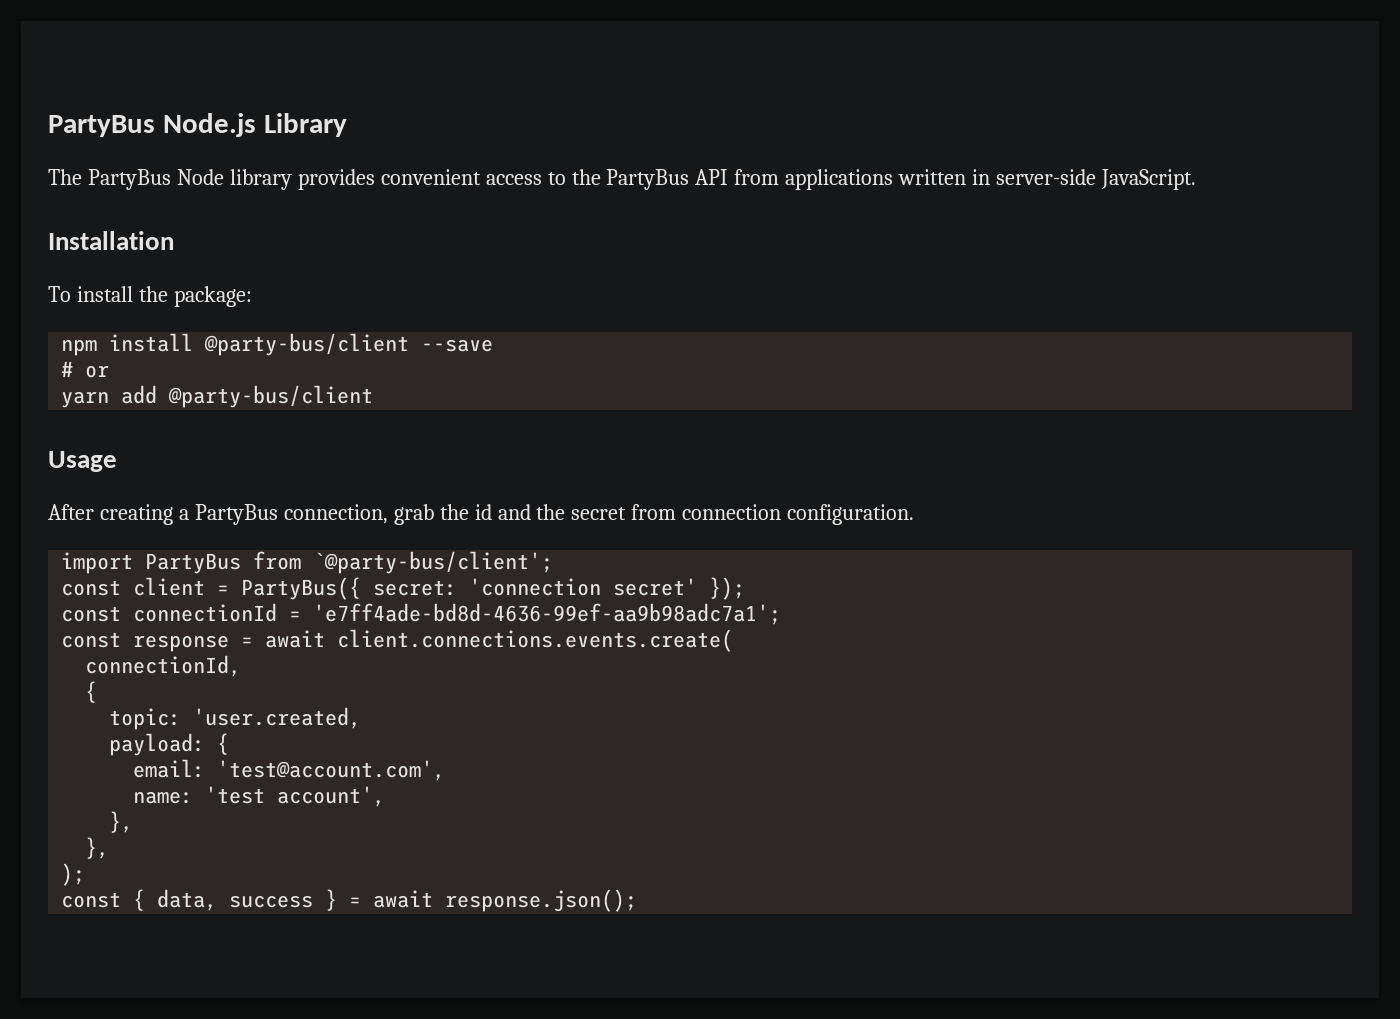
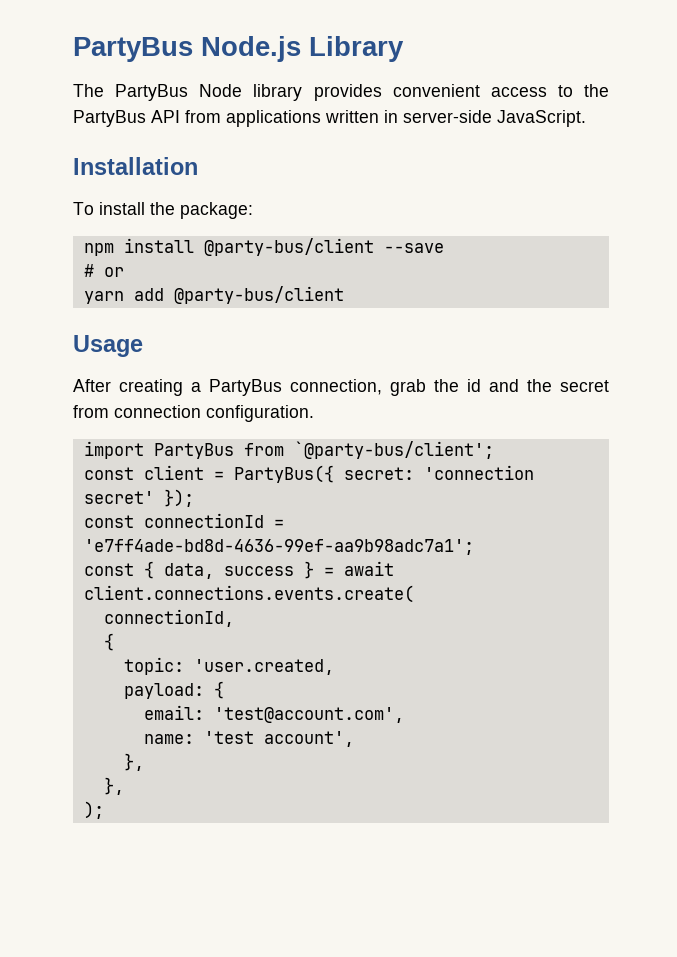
[133,635,230,652] response -> [143,561,314,579] { data, success }
[61,889,638,912] // const { data, success } = await response.json(); -> (104, 810) none

